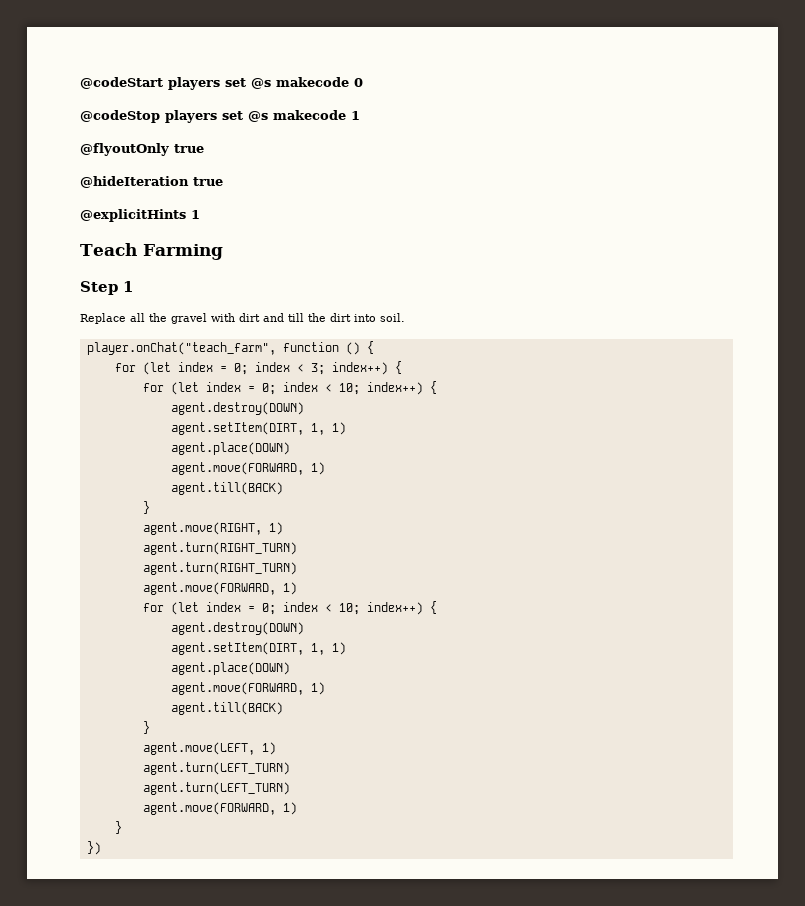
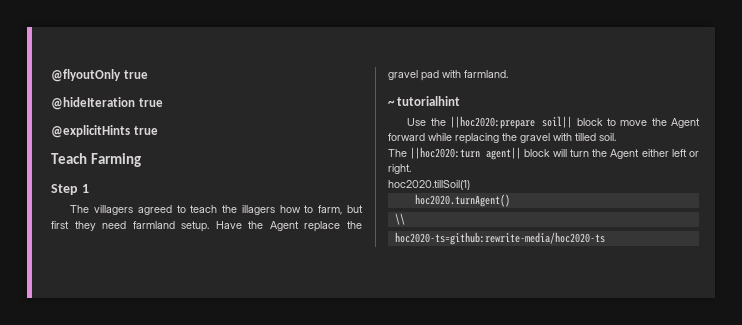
[80,77,363,90] [80,110,360,123] @codeStart players set @s makecode 0 // @codeStop players set @s makecode 1 // -> (51, 75) none
[191,210,200,219] 1 -> [133,126,158,135] true
[80,313,405,324] [86,341,374,355] [114,361,402,375] [142,381,437,395] [170,402,304,415] [170,422,346,435] [170,442,290,455] [170,462,325,475] [170,482,283,495] [142,501,150,514] [142,522,283,535] [142,542,297,555] [142,562,297,575] [142,582,297,595] [142,601,437,615] [170,622,304,635] [170,642,346,655] [170,662,290,675] [170,682,325,695] [170,702,283,715] [142,721,150,734] [142,742,276,755] [142,762,290,775] [142,782,290,795] [142,802,297,815] [114,821,122,834] [86,841,101,855] Replace all the gravel with dirt and till the dirt into soil. // player.onChat("teach_farm", function () { // for (let index = 0; index < 3; index++) { // for (let index = 0; index < 10; index++) { // agent.destroy(DOWN) // agent.setItem(DIRT, 1, 1) // agent.place(DOWN) // agent.move(FORWARD, 1) // agent.till(BACK) // } // agent.move(RIGHT, 1) // agent.turn(RIGHT_TURN) // agent.turn(RIGHT_TURN) // agent.move(FORWARD, 1) // for (let index = 0; index < 10; index++) { // agent.destroy(DOWN) // agent.setItem(DIRT, 1, 1) // agent.place(DOWN) // agent.move(FORWARD, 1) // agent.till(BACK) // } // agent.move(LEFT, 1) // agent.turn(LEFT_TURN) // agent.turn(LEFT_TURN) // agent.move(FORWARD, 1) // } // }) -> [70,205,363,215] [51,221,362,232] [388,70,508,81] [388,96,461,106] [407,116,701,129] [388,133,616,144] [388,147,699,160] [388,164,411,174] [388,180,470,190] [414,194,510,207] [394,213,405,225] [394,232,605,245] The villagers agreed to teach the illagers how to farm, but first they need farmland setup. Have the Agent replace the gravel pad with farmland. // ~ tutorialhint // Use the ||hoc2020:prepare soil|| block to move the Agent forward while replacing the gravel with tilled soil. // The ||hoc2020:turn agent|| block will turn the Agent either left or right. // hoc2020.tillSoil(1) // hoc2020.turnAgent() // \\ // hoc2020-ts=github:rewrite-media/hoc2020-ts

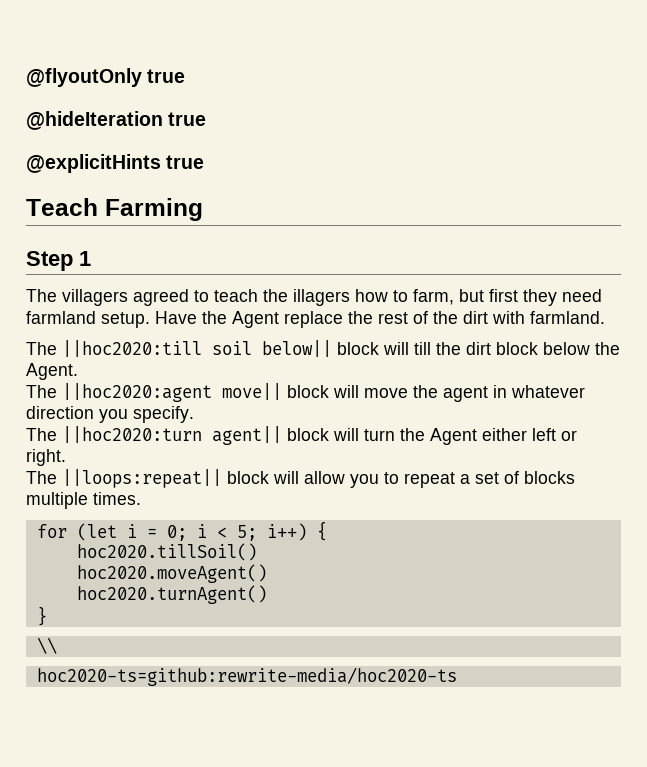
[388,70,508,81] [388,96,461,106] [407,116,701,129] [388,133,616,144] gravel pad with farmland. // ~ tutorialhint // Use the ||hoc2020:prepare soil|| block to move the Agent forward while replacing the gravel with tilled soil. -> [378,311,605,324] [26,340,620,357] [26,363,78,380] [26,383,585,402] [26,406,194,423] rest of the dirt with farmland. // The ||hoc2020:till soil below|| block will till the dirt block below the Agent. // The ||hoc2020:agent move|| block will move the agent in whatever direction you specify.
[388,180,470,190] hoc2020.tillSoil(1) -> [26,469,575,488] [26,492,141,509] [36,521,327,541] [76,543,257,561] [76,564,267,583] The ||loops:repeat|| block will allow you to repeat a set of blocks multiple times. // for (let i = 0; i < 5; i++) { // hoc2020.tillSoil() // hoc2020.moveAgent()
(510, 200) none -> [36,606,47,626] // }

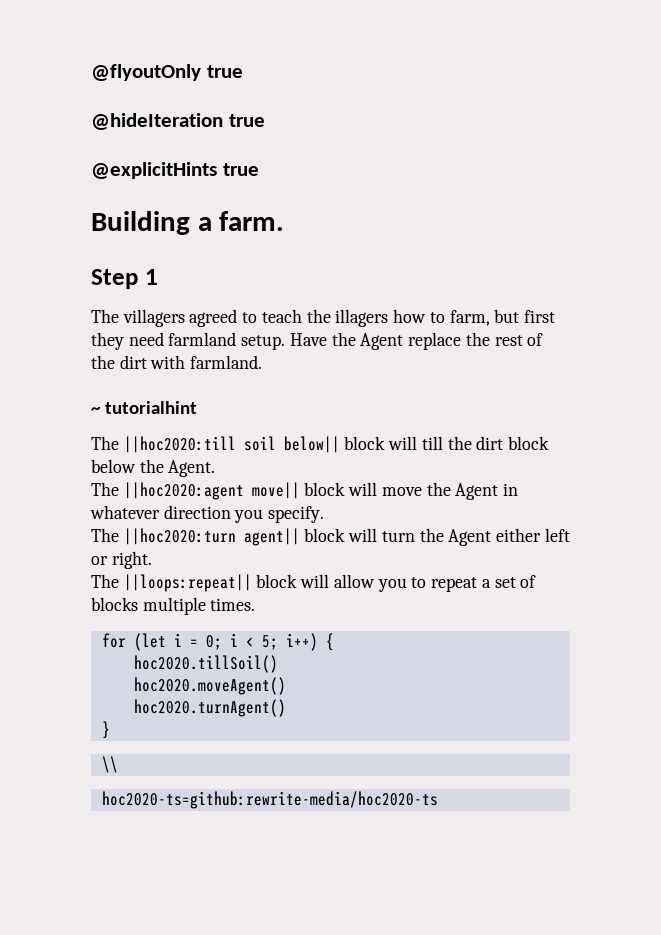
[26,198,203,221] Teach Farming -> [91,211,285,235] Building a farm.
(605, 317) none -> [91,401,197,414] // ~ tutorialhint
[443,386,488,402] agent -> [455,483,499,500] Agent

